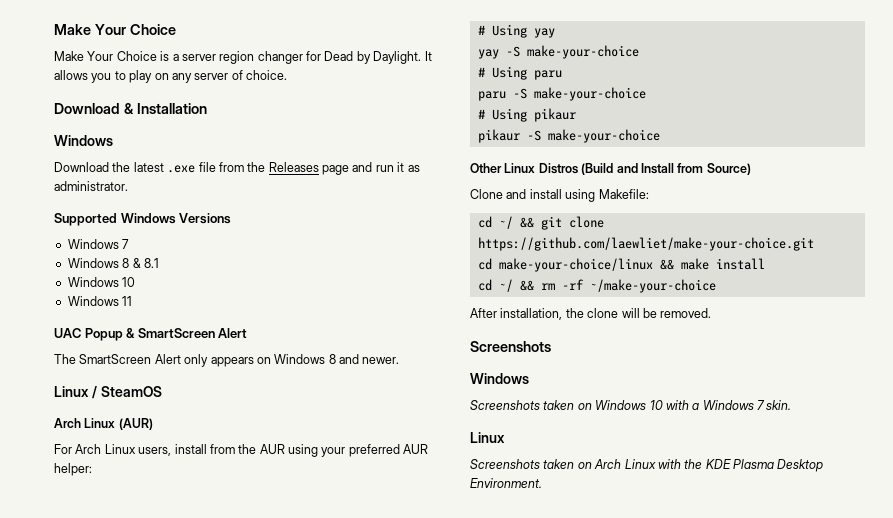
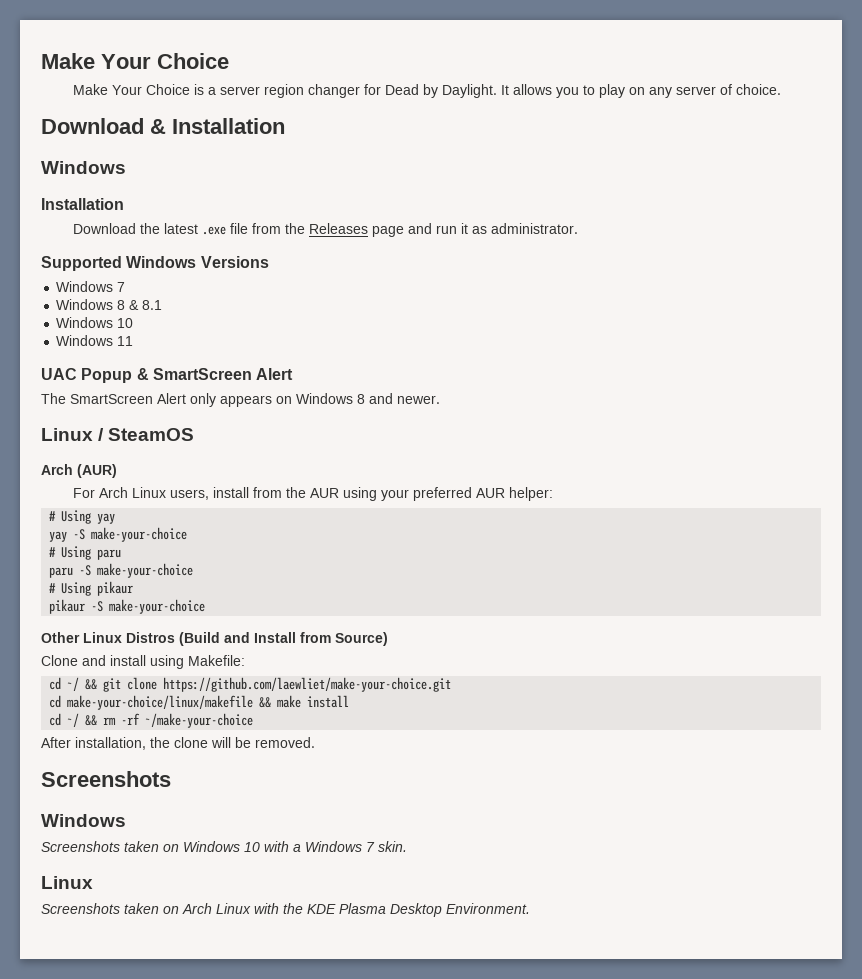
(113, 140) none -> [41,198,124,210] // Installation
[84,418,116,428] Linux -> (73, 469) none
[498,258,653,272] make-your-choice/linux -> [67,695,254,710] make-your-choice/linux/makefile

